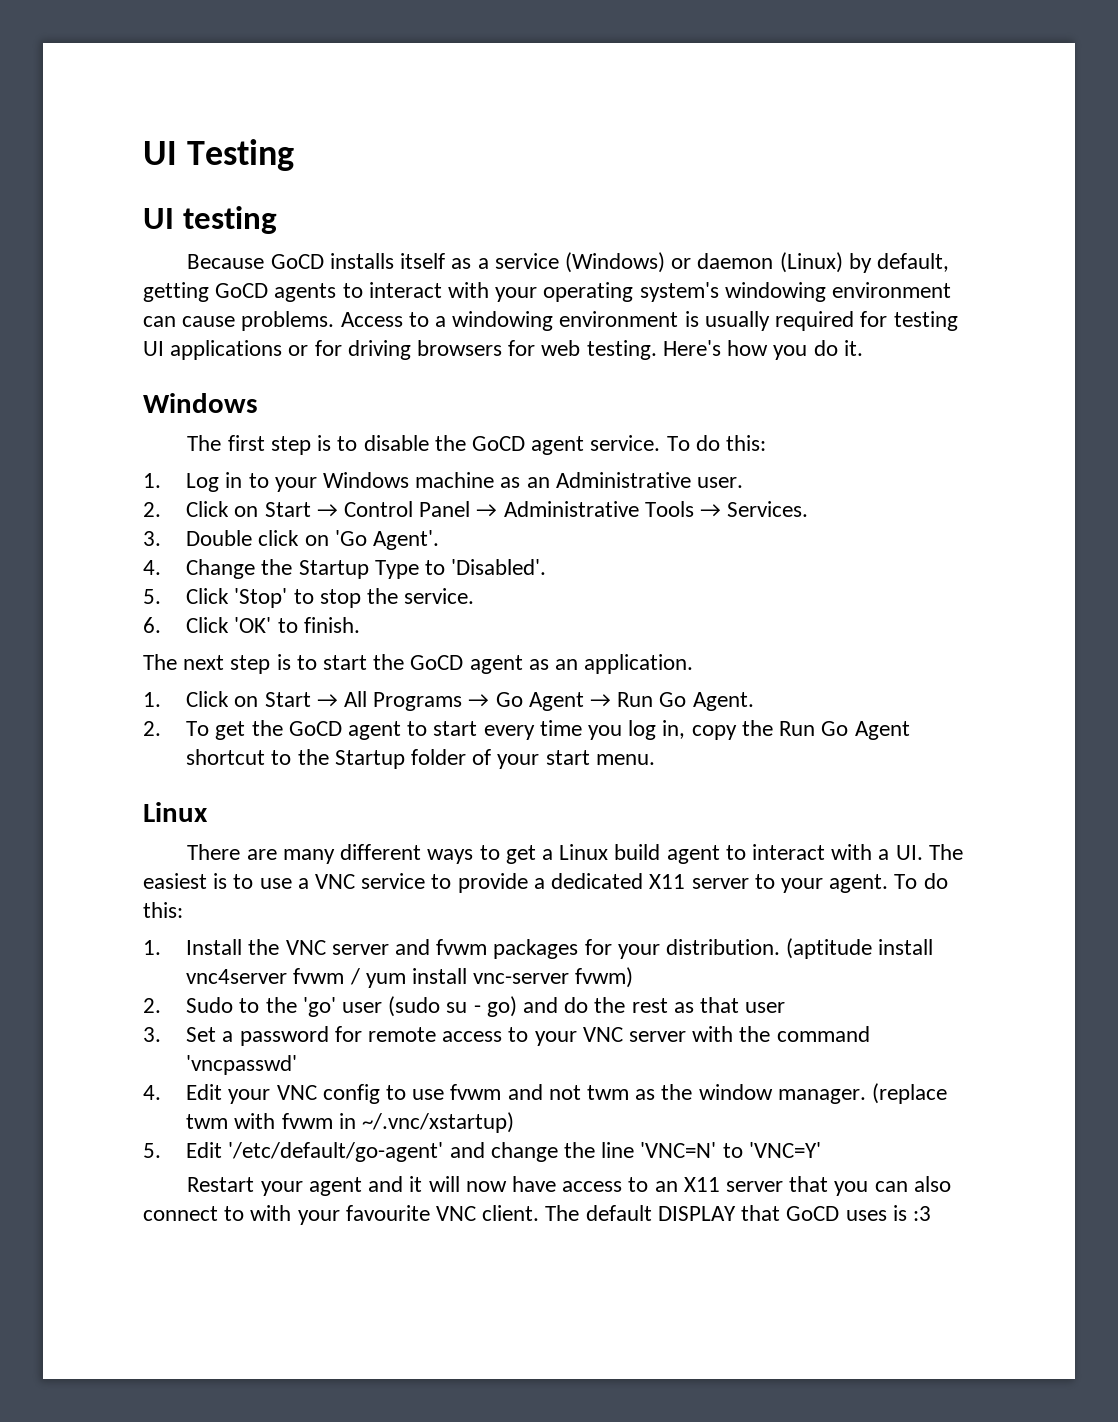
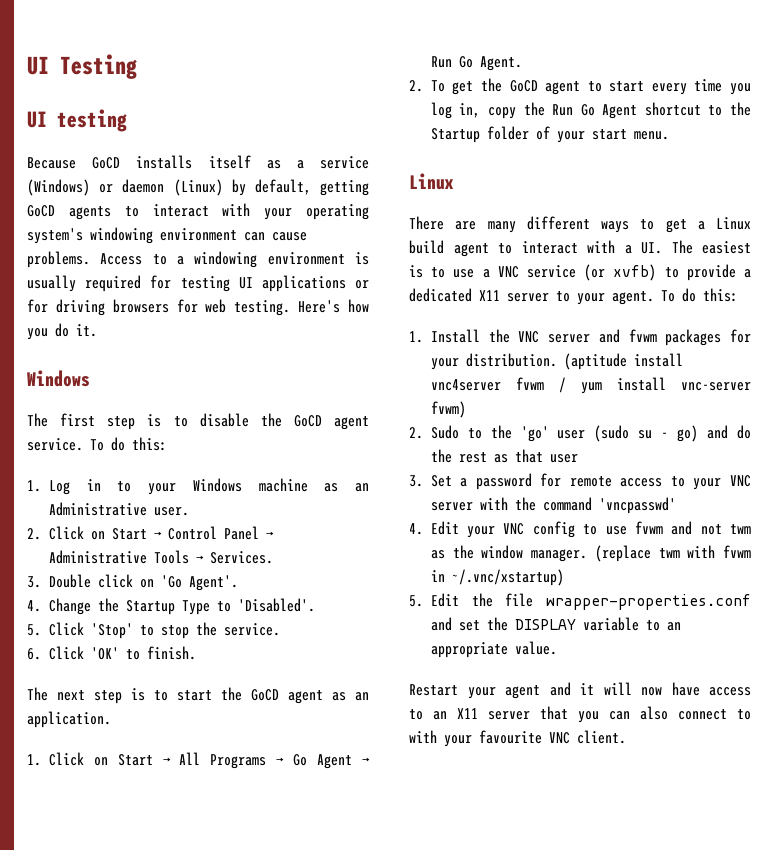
(426, 881) none -> [584,264,657,281] (or xvfb)
[228,1142,821,1162] '/etc/default/go-agent' and change the line 'VNC=N' to 'VNC=Y' -> [471,593,751,610] [430,617,681,631] [430,641,557,658] the file wrapper-properties.conf and set the DISPLAY variable to an appropriate value.
[545,1205,931,1221] The default DISPLAY that GoCD uses is :3 -> (626, 737) none

